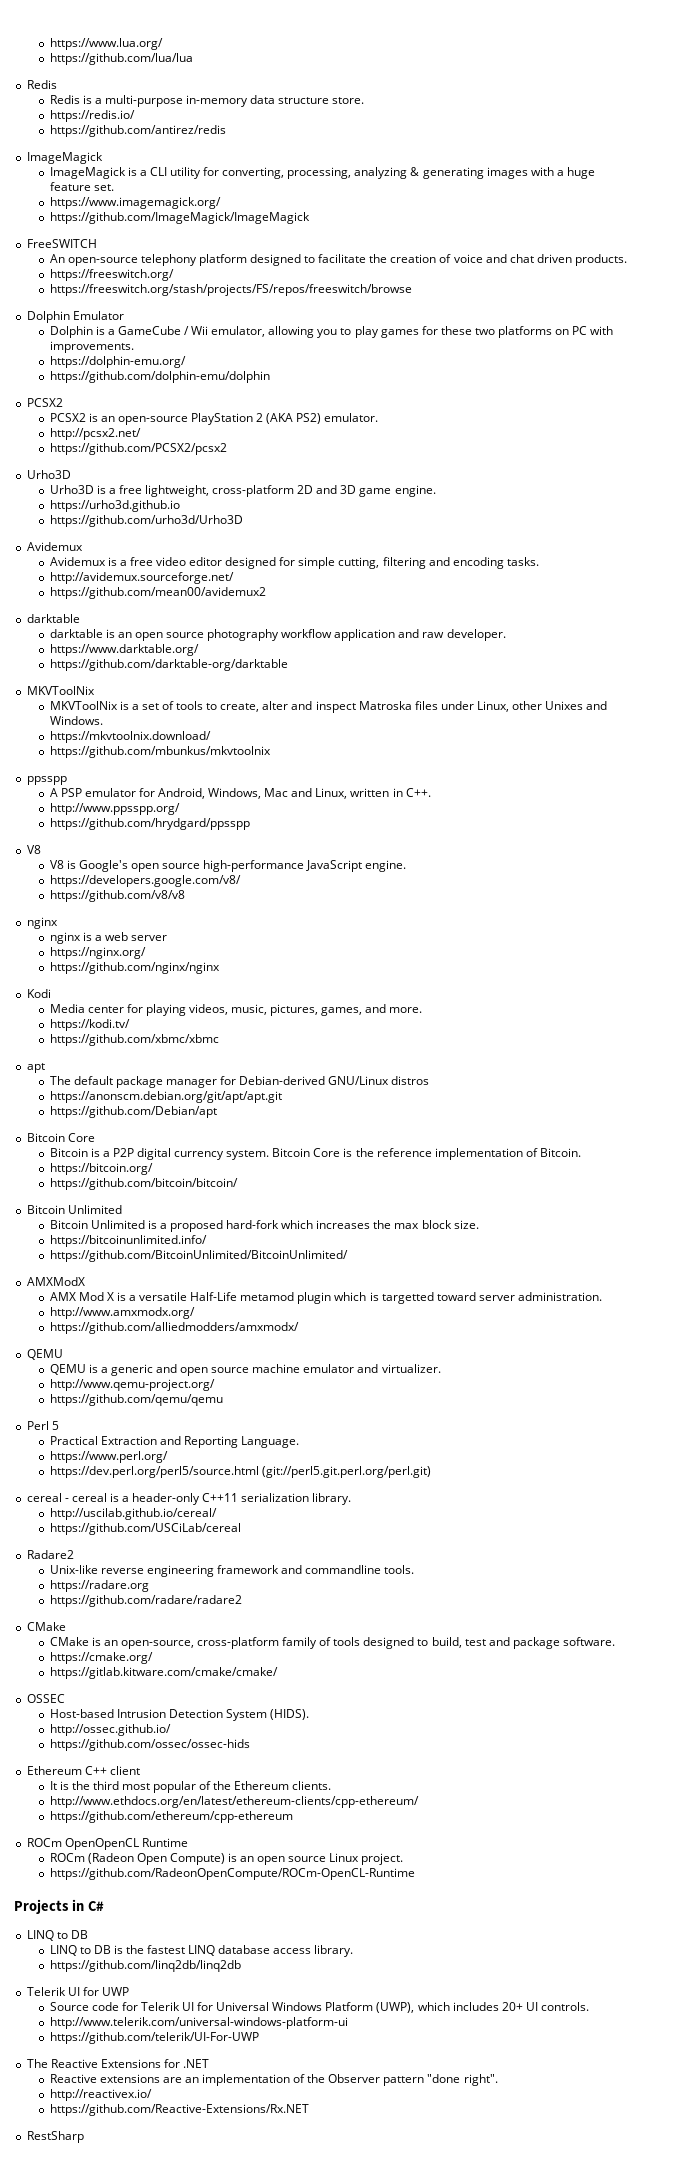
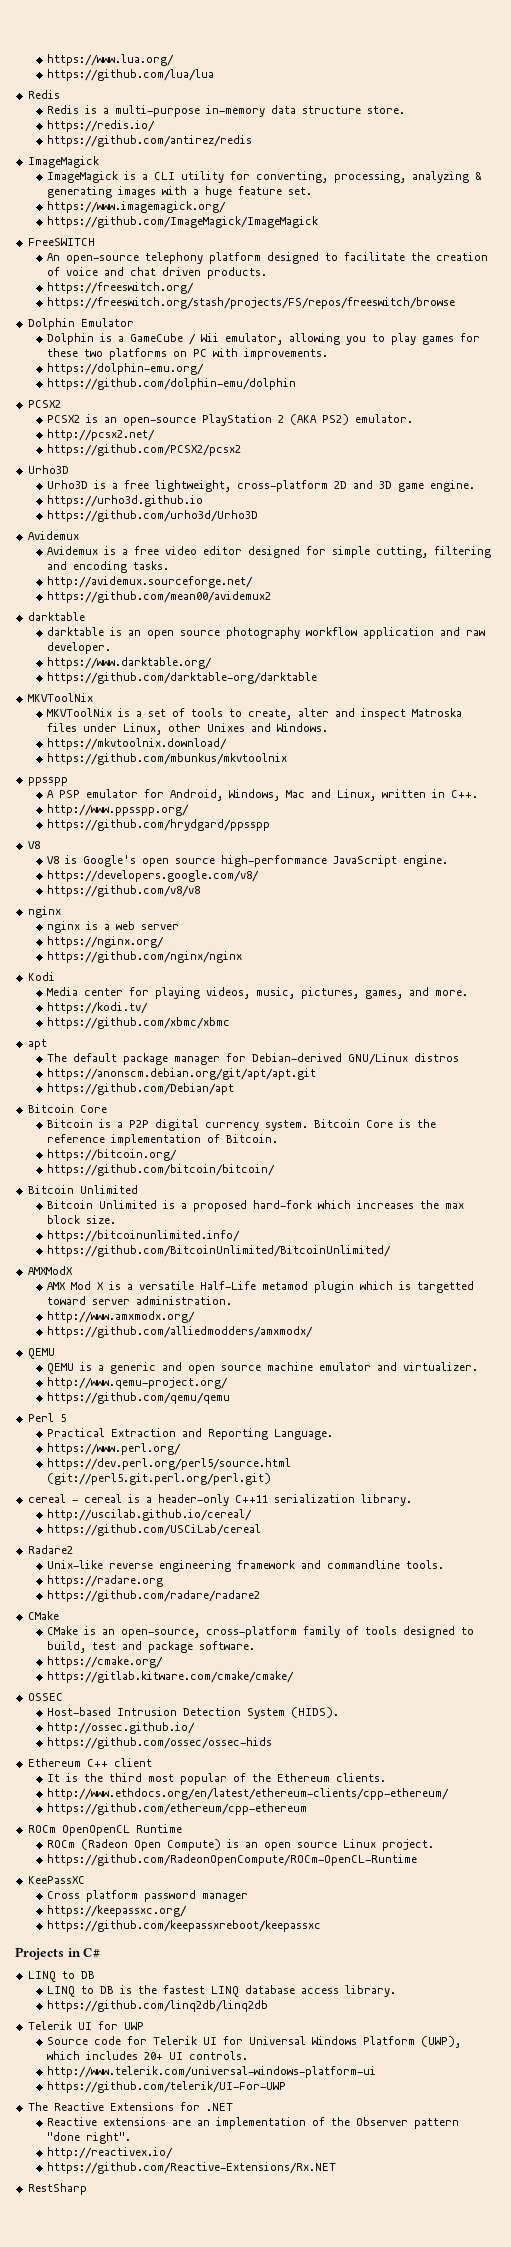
(415, 1874) none -> [27,1876,85,1884] [47,1890,249,1902] [47,1905,188,1917] [47,1920,322,1932] // KeePassXC // Cross platform password manager // https://keepassxc.org/ // https://github.com/keepassxreboot/keepassxc

